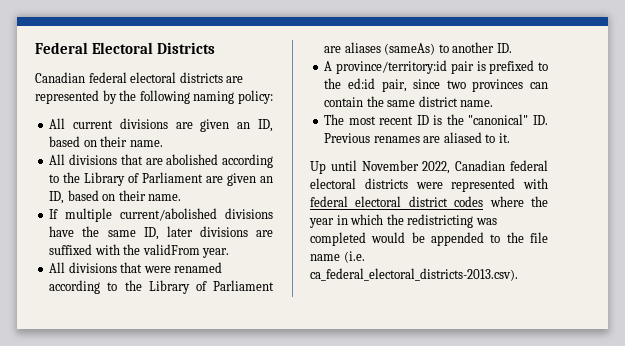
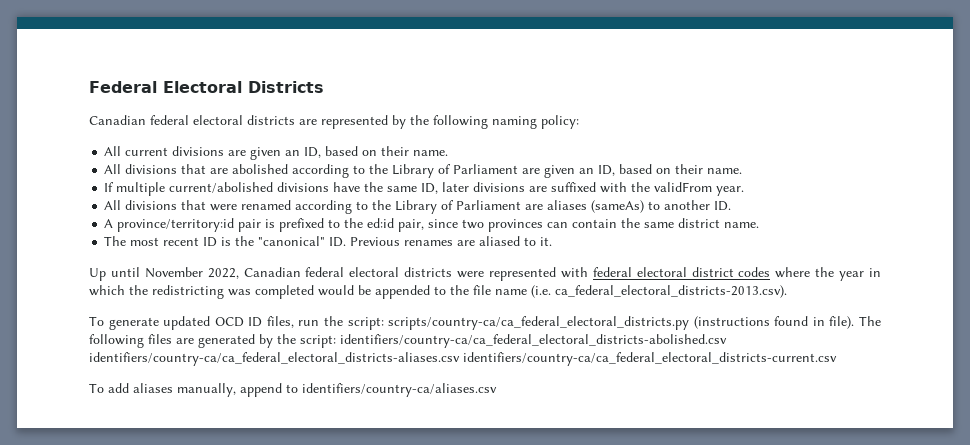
(518, 274) none -> [89,316,881,330] [89,334,727,348] [89,352,837,366] [89,383,497,397] // To generate updated OCD ID files, run the script: scripts/country-ca/ca_federal_electoral_districts.py (instructions found in file). The following files are generated by the script: identifiers/country-ca/ca_federal_electoral_districts-abolished.csv identifiers/country-ca/ca_federal_electoral_districts-aliases.csv identifiers/country-ca/ca_federal_electoral_districts-current.csv // To add aliases manually, append to identifiers/country-ca/aliases.csv

